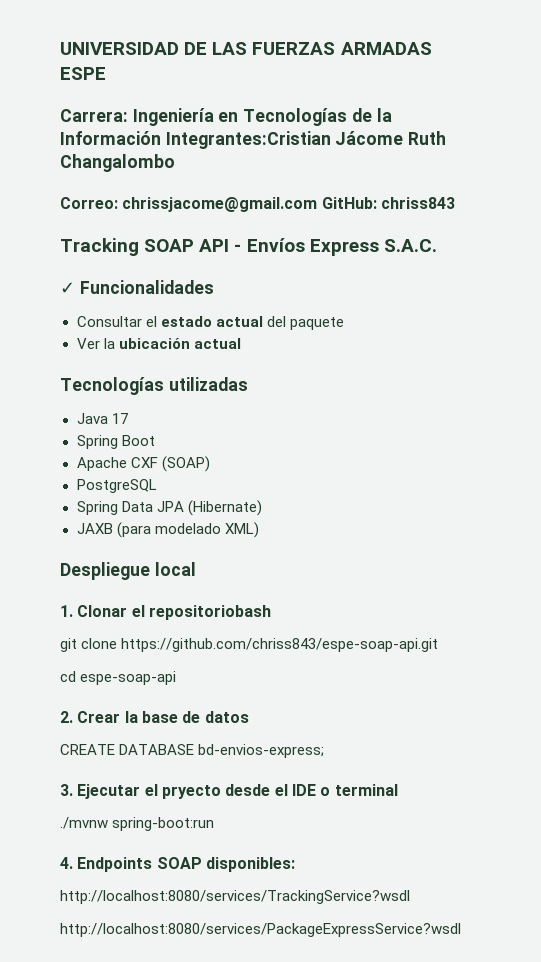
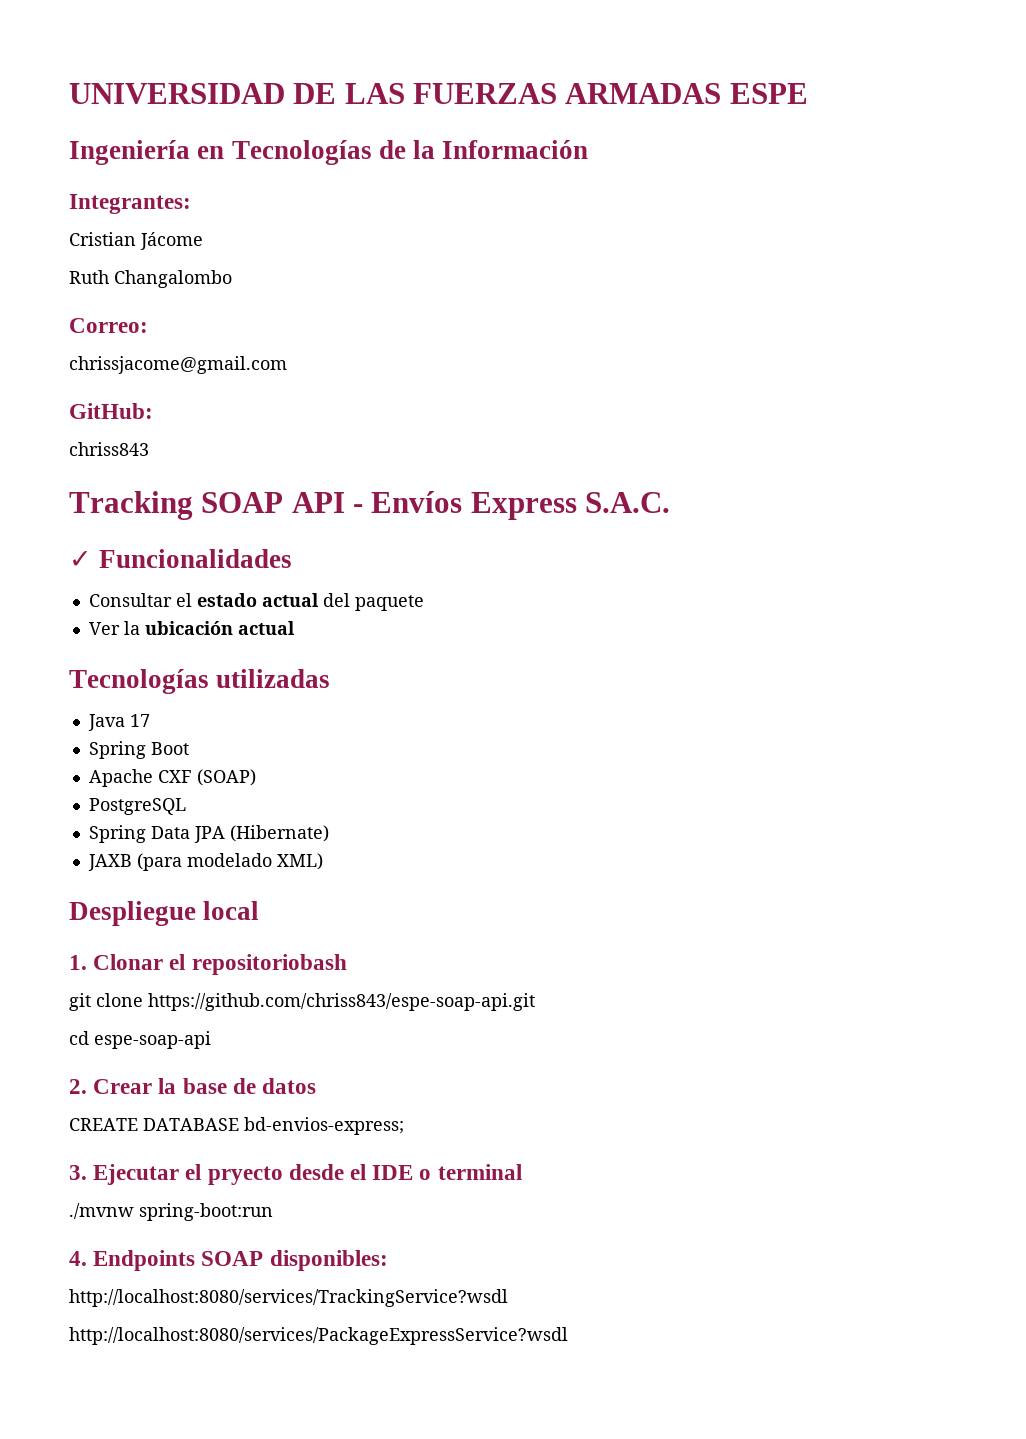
[60,109,128,122] Carrera: -> (808, 93) none
[165,131,331,149] Integrantes:Cristian -> [69,194,191,214] [69,232,136,246] // Integrantes: // Cristian
(404, 138) none -> (203, 241) //
(118, 203) none -> (148, 325) //
(318, 204) none -> (287, 365) //
(377, 203) none -> (153, 411) //

